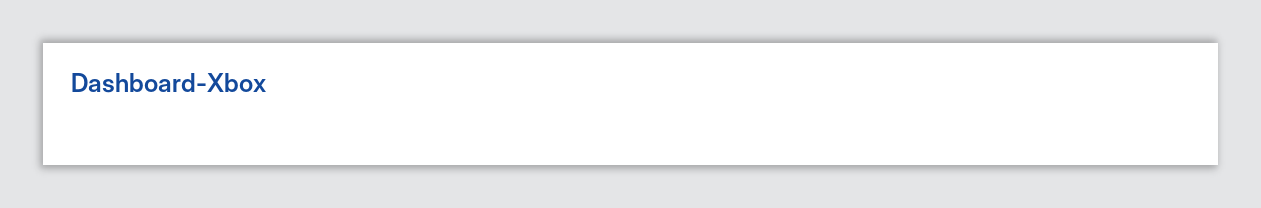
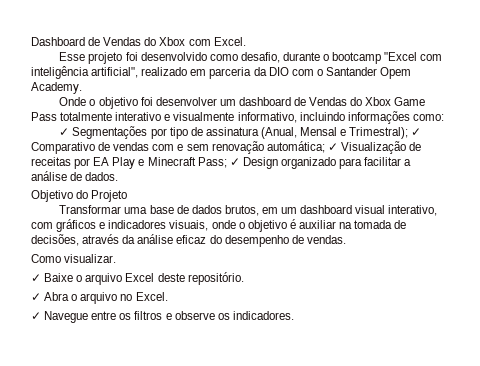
[71,73,266,93] Dashboard-Xbox -> [31,37,246,46] [59,52,443,64] [31,66,412,79] [31,82,82,94] [59,97,426,109] [31,111,444,124] [59,126,422,139] [31,141,422,154] [31,157,412,169] [31,171,119,181] [31,190,128,202] [59,205,438,216] [31,219,407,232] [31,234,346,247] [31,254,117,263] [31,272,244,285] [31,292,168,304] [31,311,294,323] Dashboard de Vendas do Xbox com Excel. // Esse projeto foi desenvolvido como desafio, durante o bootcamp "Excel com inteligência artificial", realizado em parceria da DIO com o Santander Opem Academy. // Onde o objetivo foi desenvolver um dashboard de Vendas do Xbox Game Pass totalmente interativo e visualmente informativo, incluindo informações como: // ✓ Segmentações por tipo de assinatura (Anual, Mensal e Trimestral); ✓ Comparativo de vendas com e sem renovação automática; ✓ Visualização de receitas por EA Play e Minecraft Pass; ✓ Design organizado para facilitar a análise de dados. // Objetivo do Projeto // Transformar uma base de dados brutos, em um dashboard visual interativo, com gráficos e indicadores visuais, onde o objetivo é auxiliar na tomada de decisões, através da análise eficaz do desempenho de vendas. // Como visualizar. // ✓ Baixe o arquivo Excel deste repositório. // ✓ Abra o arquivo no Excel. // ✓ Navegue entre os filtros e observe os indicadores.

